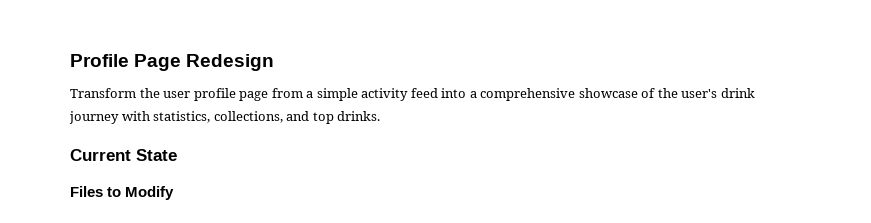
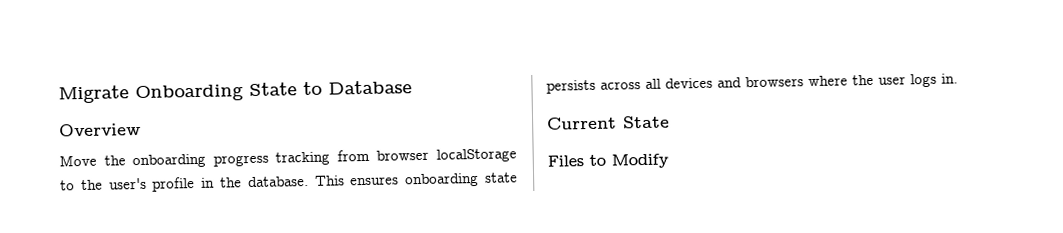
[70,54,275,71] [70,88,755,101] [69,111,381,124] Profile Page Redesign // Transform the user profile page from a simple activity feed into a comprehensive showcase of the user's drink journey with statistics, collections, and top drinks. -> [58,80,412,104] [59,122,141,137] [59,148,517,169] [60,172,518,192] [546,73,958,94] Migrate Onboarding State to Database // Overview // Move the onboarding progress tracking from browser localStorage to the user's profile in the database. This ensures onboarding state persists across all devices and browsers where the user logs in.

